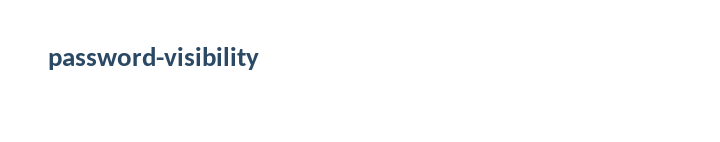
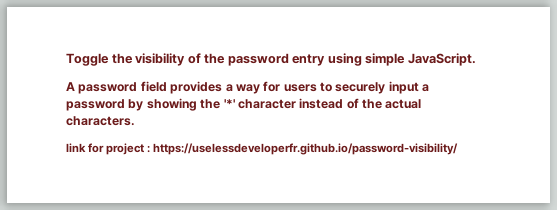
[48,47,259,70] password-visibility -> [66,53,476,66] [66,81,430,94] [66,98,422,111] [66,116,135,126] [66,143,459,155] Toggle the visibility of the password entry using simple JavaScript. // A password field provides a way for users to securely input a password by showing the '*' character instead of the actual characters. // link for project : https://uselessdeveloperfr.github.io/password-visibility/

